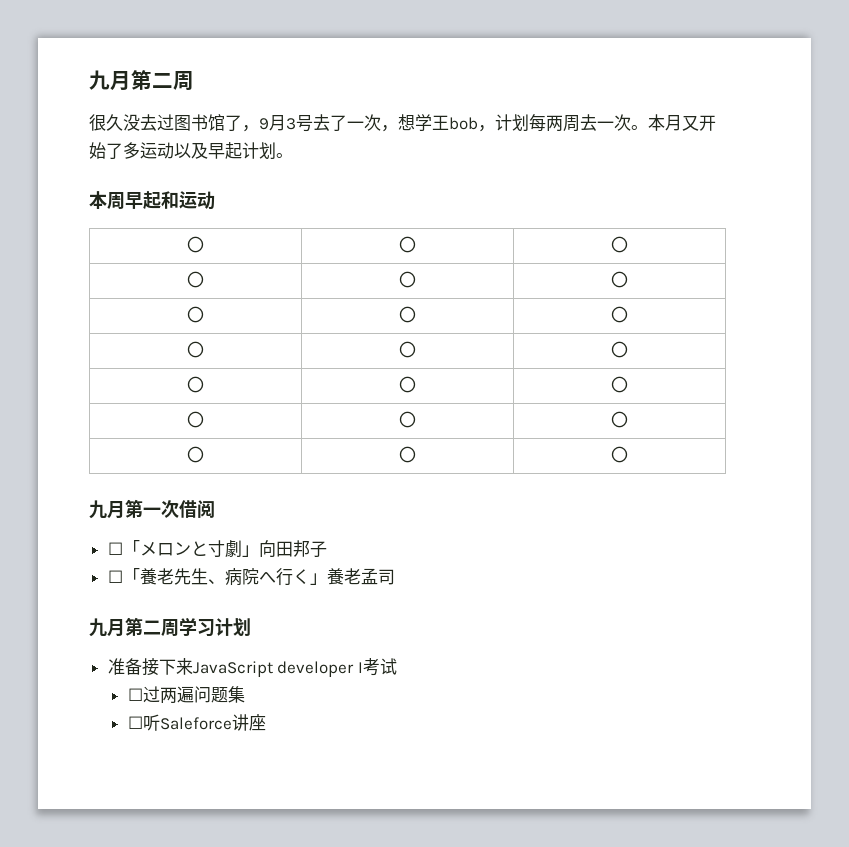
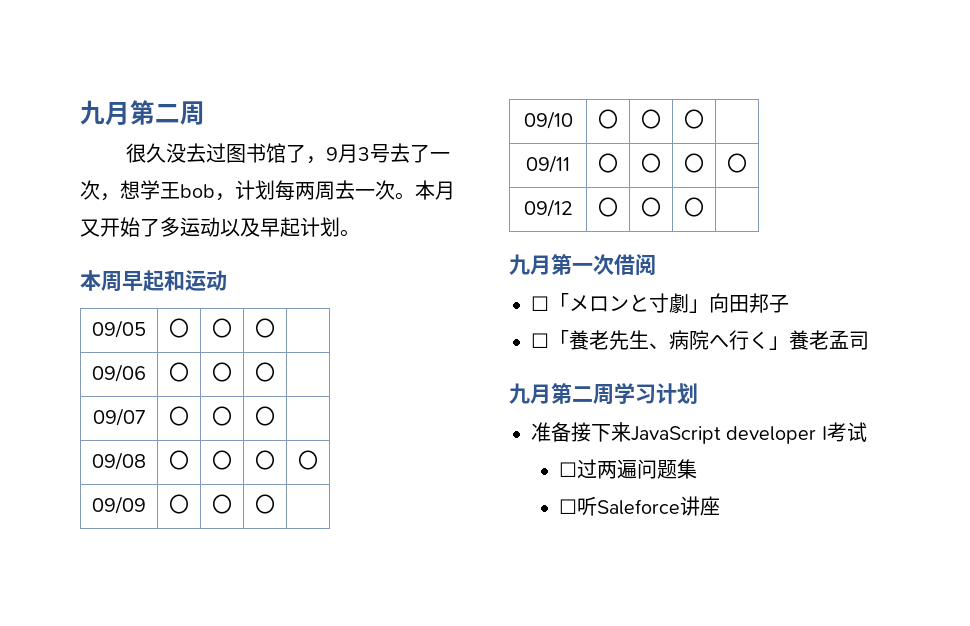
[187,236,204,253] [399,236,416,253] [610,236,628,253] [187,271,204,288] [399,271,416,288] [610,271,628,288] [187,306,204,323] [399,306,416,323] [610,306,628,323] [187,341,204,358] [399,341,416,358] [610,341,628,358] [187,376,204,393] [399,376,416,393] [610,376,628,393] [187,411,204,428] [399,411,416,428] [610,411,628,428] [187,446,204,463] [399,446,416,463] [610,446,628,463] 〇 | 〇 | 〇 // 〇 | 〇 | 〇 // 〇 | 〇 | 〇 // 〇 | 〇 | 〇 // 〇 | 〇 | 〇 // 〇 | 〇 | 〇 // 〇 | 〇 | 〇 -> [92,320,146,338] [169,318,189,338] [212,318,232,338] [255,318,275,338] [92,364,146,382] [169,362,189,382] [212,362,232,382] [255,362,275,382] [92,408,146,426] [169,406,189,426] [212,406,232,426] [255,406,275,426] [92,452,146,470] [169,450,189,470] [212,450,232,470] [255,450,275,470] [298,450,318,470] [92,496,146,514] [169,494,189,514] [212,494,232,514] [255,494,275,514] [523,111,573,129] [598,109,618,129] [641,109,661,129] [684,109,704,129] [526,155,570,173] [598,153,618,173] [641,153,661,173] [684,153,704,173] [727,153,747,173] [523,199,573,217] [598,197,618,217] [641,197,661,217] [684,197,704,217] 09/05 | 〇 | 〇 | 〇 | // 09/06 | 〇 | 〇 | 〇 | // 09/07 | 〇 | 〇 | 〇 | // 09/08 | 〇 | 〇 | 〇 | 〇 // 09/09 | 〇 | 〇 | 〇 | // 09/10 | 〇 | 〇 | 〇 | // 09/11 | 〇 | 〇 | 〇 | 〇 // 09/12 | 〇 | 〇 | 〇 |

